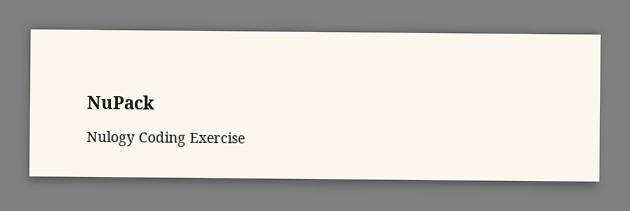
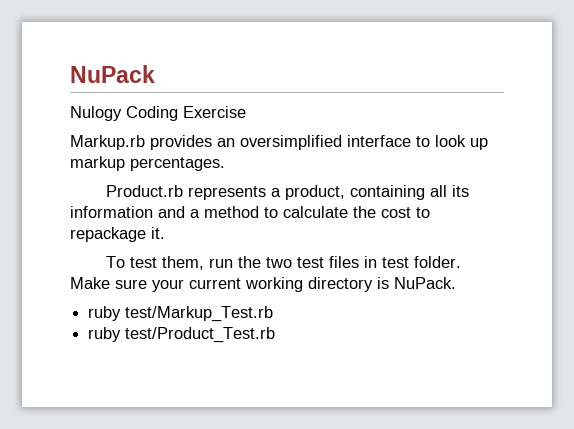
(245, 137) none -> [70,135,488,150] [70,156,225,171] [105,185,469,200] [70,206,430,218] [70,227,165,242] [105,256,461,270] [70,277,456,292] [88,306,274,322] [88,327,276,343] // Markup.rb provides an oversimplified interface to look up markup percentages. // Product.rb represents a product, containing all its information and a method to calculate the cost to repackage it. // To test them, run the two test files in test folder. Make sure your current working directory is NuPack. // ruby test/Markup_Test.rb // ruby test/Product_Test.rb

